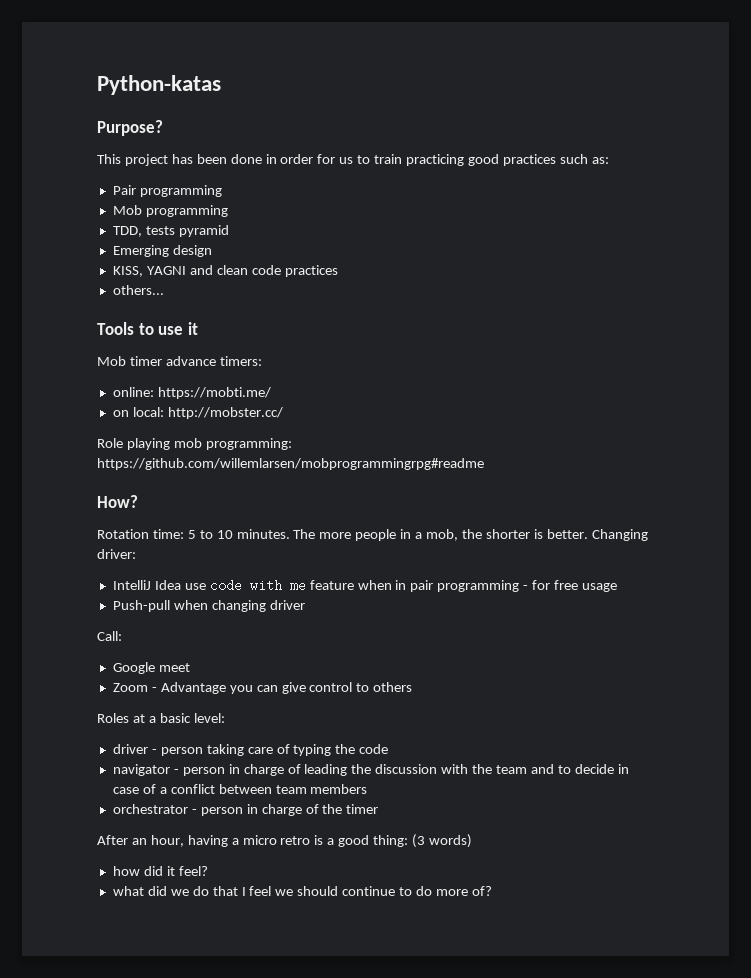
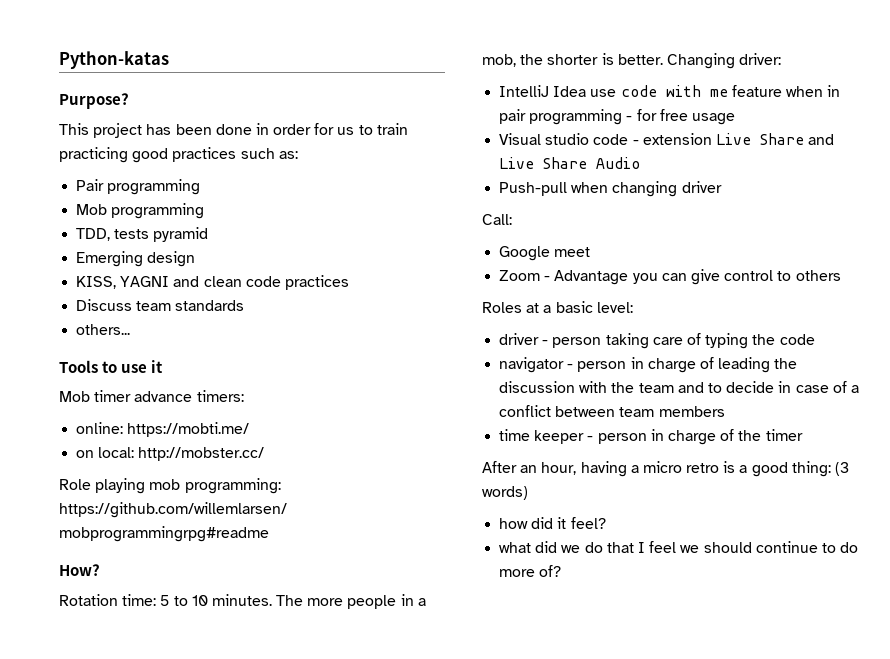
(338, 271) none -> [76,299,245,311] // Discuss team standards
(617, 587) none -> [499,133,835,145] [499,157,641,169] // Visual studio code - extension Live Share and Live Share Audio
[112,804,188,814] orchestrator -> [499,429,585,444] time keeper

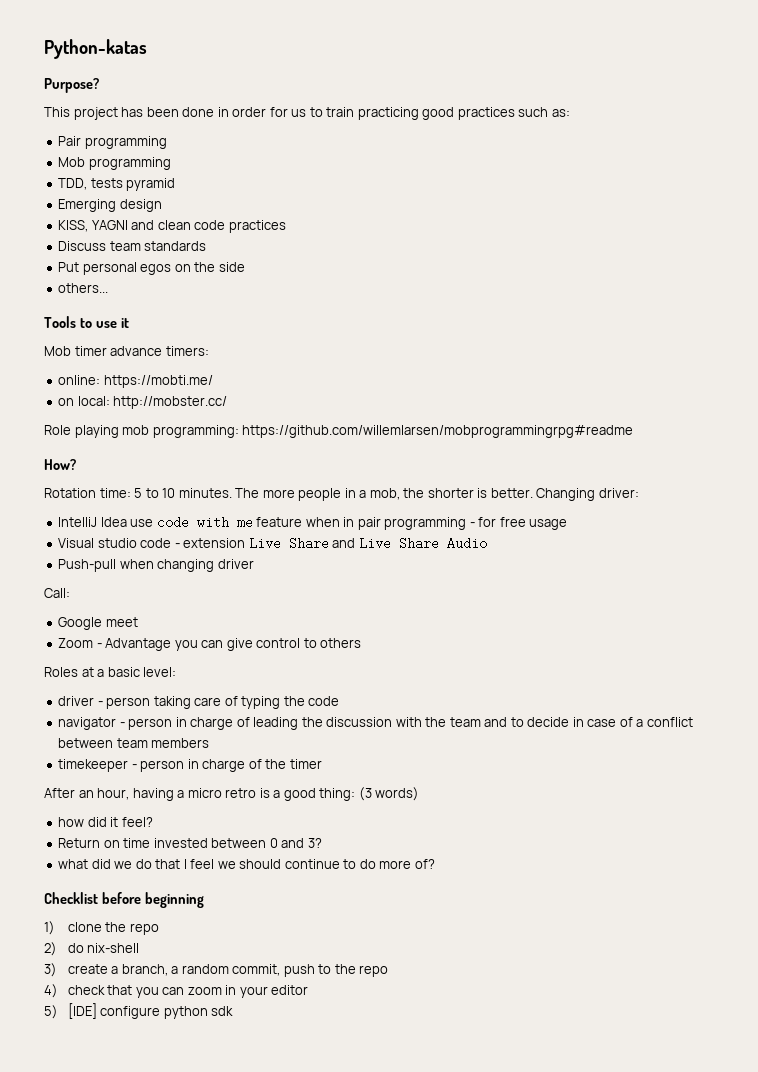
(245, 305) none -> [58,262,245,275] // Put personal egos on the side
[499,429,585,444] time keeper -> [58,759,129,772] timekeeper
(606, 523) none -> [58,838,322,848] // Return on time invested between 0 and 3?
(562, 571) none -> [44,892,204,908] [44,921,159,935] [44,942,140,956] [44,963,389,977] [44,984,309,998] [44,1003,234,1019] // Checklist before beginning // 1) clone the repo // 2) do nix-shell // 3) create a branch, a random commit, push to the repo // 4) check that you can zoom in your editor // 5) [IDE] configure python sdk

